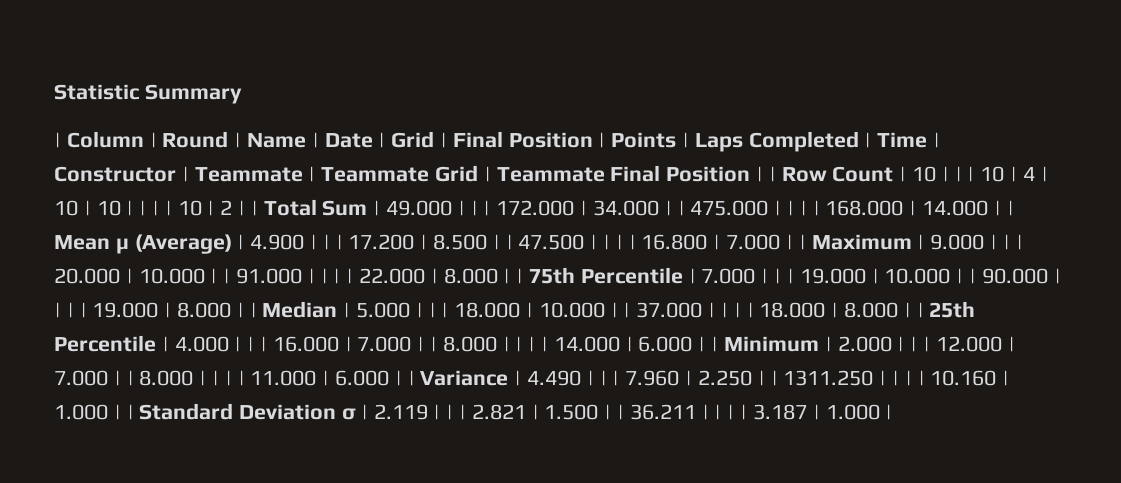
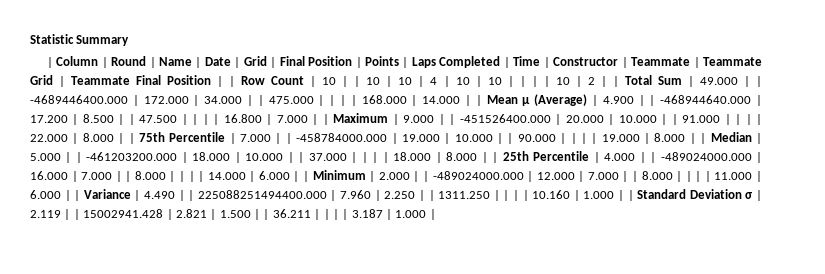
(962, 174) none -> [366,77,381,85] 10
(478, 208) none -> [30,95,128,104] -4689446400.000
(330, 242) none -> [660,95,752,104] -468944640.000
(1010, 242) none -> [459,114,551,123] -451526400.000
(782, 276) none -> [296,133,388,142] -458784000.000
(436, 310) none -> [86,152,178,161] -461203200.000
(255, 344) none -> [660,152,752,161] -489024000.000
(918, 344) none -> [432,171,524,180] -489024000.000
(607, 378) none -> [197,190,327,199] 225088251494400.000
(454, 412) none -> [83,209,164,218] 15002941.428

